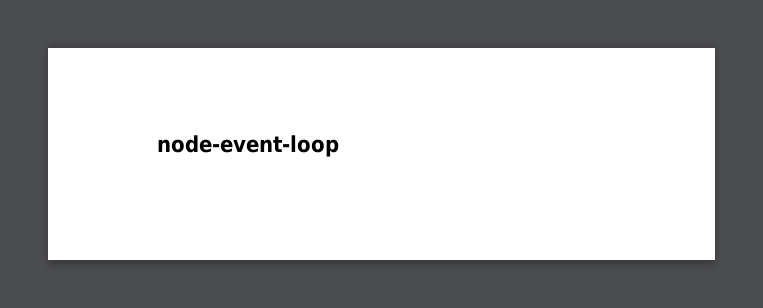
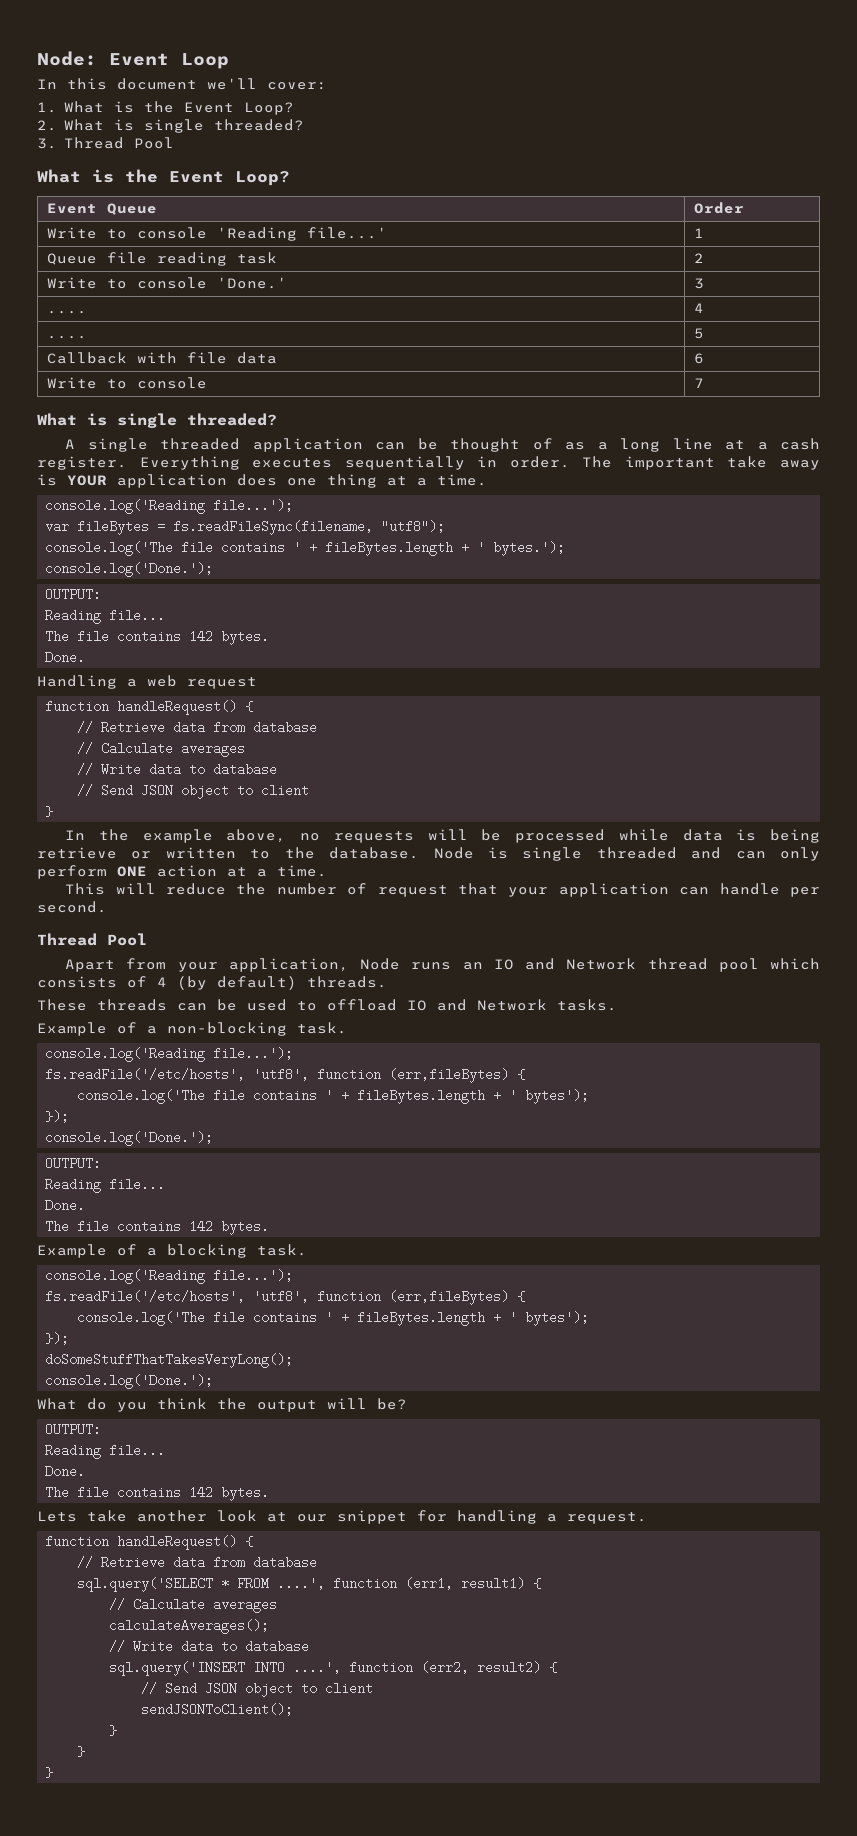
[157,135,339,157] node-event-loop -> [37,51,229,69] [37,78,327,90] [37,101,294,115] [37,119,304,133] [37,137,174,149] [37,169,290,186] [46,203,157,215] [693,202,744,214] [46,227,387,241] [693,228,704,238] [46,252,277,266] [693,253,704,263] [46,277,287,289] [693,278,704,289] [46,310,87,314] [693,303,704,313] [46,335,87,339] [693,328,704,339] [46,352,277,364] [693,353,704,364] [46,377,207,389] [693,378,704,388] [37,413,277,428] [65,438,821,452] [37,456,820,470] [37,474,487,488] [45,499,294,514] [45,520,446,535] [45,541,566,556] [45,562,214,577] [45,588,102,601] [45,609,166,624] [45,630,270,645] [45,651,86,664] [37,675,257,689] [45,700,254,715] [77,721,318,734] [77,742,246,757] [77,763,278,776] [77,784,310,799] [45,806,54,817] [65,829,820,843] [37,847,820,861] [37,865,327,879] [65,883,820,897] [37,901,107,913] [37,933,147,946] [65,958,820,972] [37,976,387,990] [37,999,617,1011] [37,1022,347,1036] [45,1047,294,1062] [45,1068,526,1083] [77,1089,590,1104] [45,1110,70,1123] [45,1131,214,1146] [45,1157,102,1170] [45,1178,166,1193] [45,1199,86,1212] [45,1220,270,1235] [37,1244,307,1258] [45,1269,294,1284] [45,1290,526,1305] [77,1311,590,1326] [45,1332,70,1345] [45,1353,294,1368] [45,1374,214,1389] [37,1398,407,1412] [45,1423,102,1436] [45,1444,166,1459] [45,1465,86,1478] [45,1486,270,1501] [37,1510,647,1524] [45,1535,254,1550] [77,1556,318,1569] [77,1577,542,1592] [109,1598,278,1613] [109,1619,270,1634] [109,1640,310,1653] [109,1661,558,1676] [141,1682,374,1697] [141,1703,294,1716] [109,1725,118,1736] [77,1746,86,1757] [45,1767,54,1778] Node: Event Loop // In this document we'll cover: // 1. What is the Event Loop? // 2. What is single threaded? // 3. Thread Pool // What is the Event Loop? // Event Queue | Order // Write to console 'Reading file...' | 1 // Queue file reading task | 2 // Write to console 'Done.' | 3 // .... | 4 // .... | 5 // Callback with file data | 6 // Write to console | 7 // What is single threaded? // A single threaded application can be thought of as a long line at a cash register. Everything executes sequentially in order. The important take away is YOUR application does one thing at a time. // console.log('Reading file...'); // var fileBytes = fs.readFileSync(filename, "utf8"); // console.log('The file contains ' + fileBytes.length + ' bytes.'); // console.log('Done.'); // OUTPUT: // Reading file... // The file contains 142 bytes. // Done. // Handling a web request // function handleRequest() { // // Retrieve data from database // // Calculate averages // // Write data to database // // Send JSON object to client // } // In the example above, no requests will be processed while data is being retrieve or written to the database. Node is single threaded and can only perform ONE action at a time. // This will reduce the number of request that your application can handle per second. // Thread Pool // Apart from your application, Node runs an IO and Network thread pool which consists of 4 (by default) threads. // These threads can be used to offload IO and Network tasks. // Example of a non-blocking task. // console.log('Reading file...'); // fs.readFile('/etc/hosts', 'utf8', function (err,fileBytes) { // console.log('The file contains ' + fileBytes.length + ' bytes'); // }); // console.log('Done.'); // OUTPUT: // Reading file... // Done. // The file contains 142 bytes. // Example of a blocking task. // console.log('Reading file...'); // fs.readFile('/etc/hosts', 'utf8', function (err,fileBytes) { // console.log('The file contains ' + fileBytes.length + ' bytes'); // }); // doSomeStuffThatTakesVeryLong(); // console.log('Done.'); // What do you think the output will be? // OUTPUT: // Reading file... // Done. // The file contains 142 bytes. // Lets take another look at our snippet for handling a request. // function handleRequest() { // // Retrieve data from database // sql.query('SELECT * FROM ....', function (err1, result1) { // // Calculate averages // calculateAverages(); // // Write data to database // sql.query('INSERT INTO ....', function (err2, result2) { // // Send JSON object to client // sendJSONToClient(); // } // } // }

